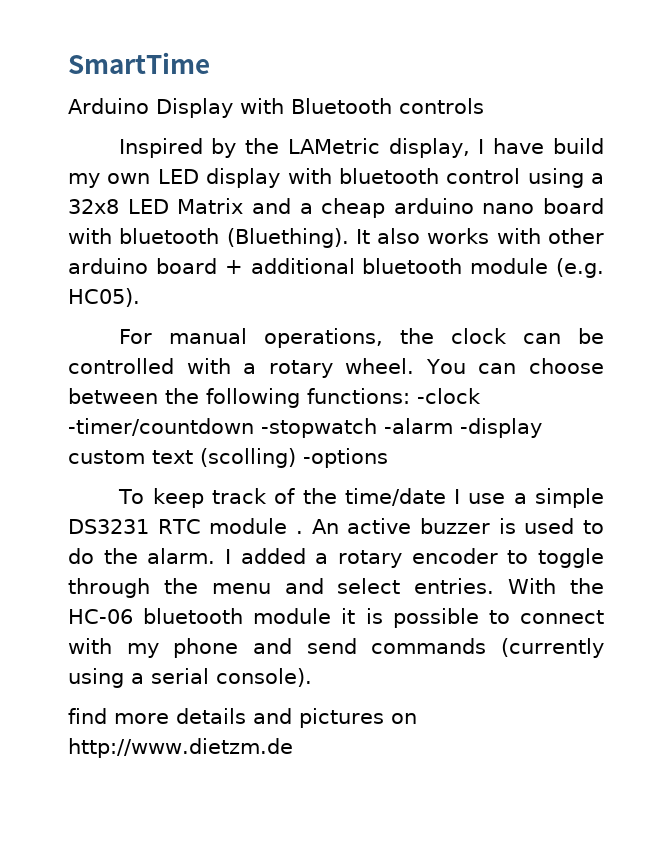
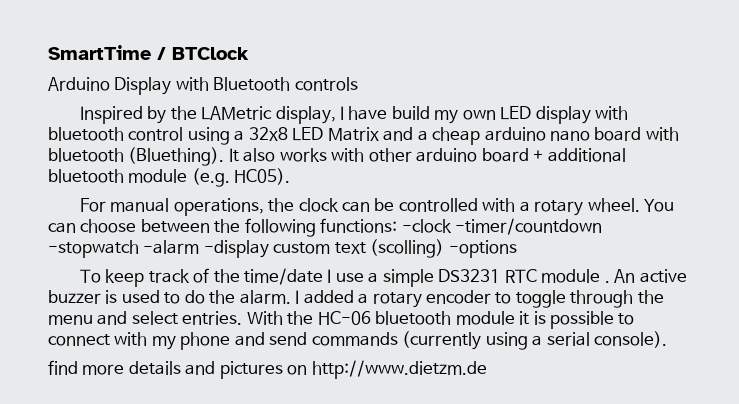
(210, 63) none -> [157,47,249,60] / BTClock

